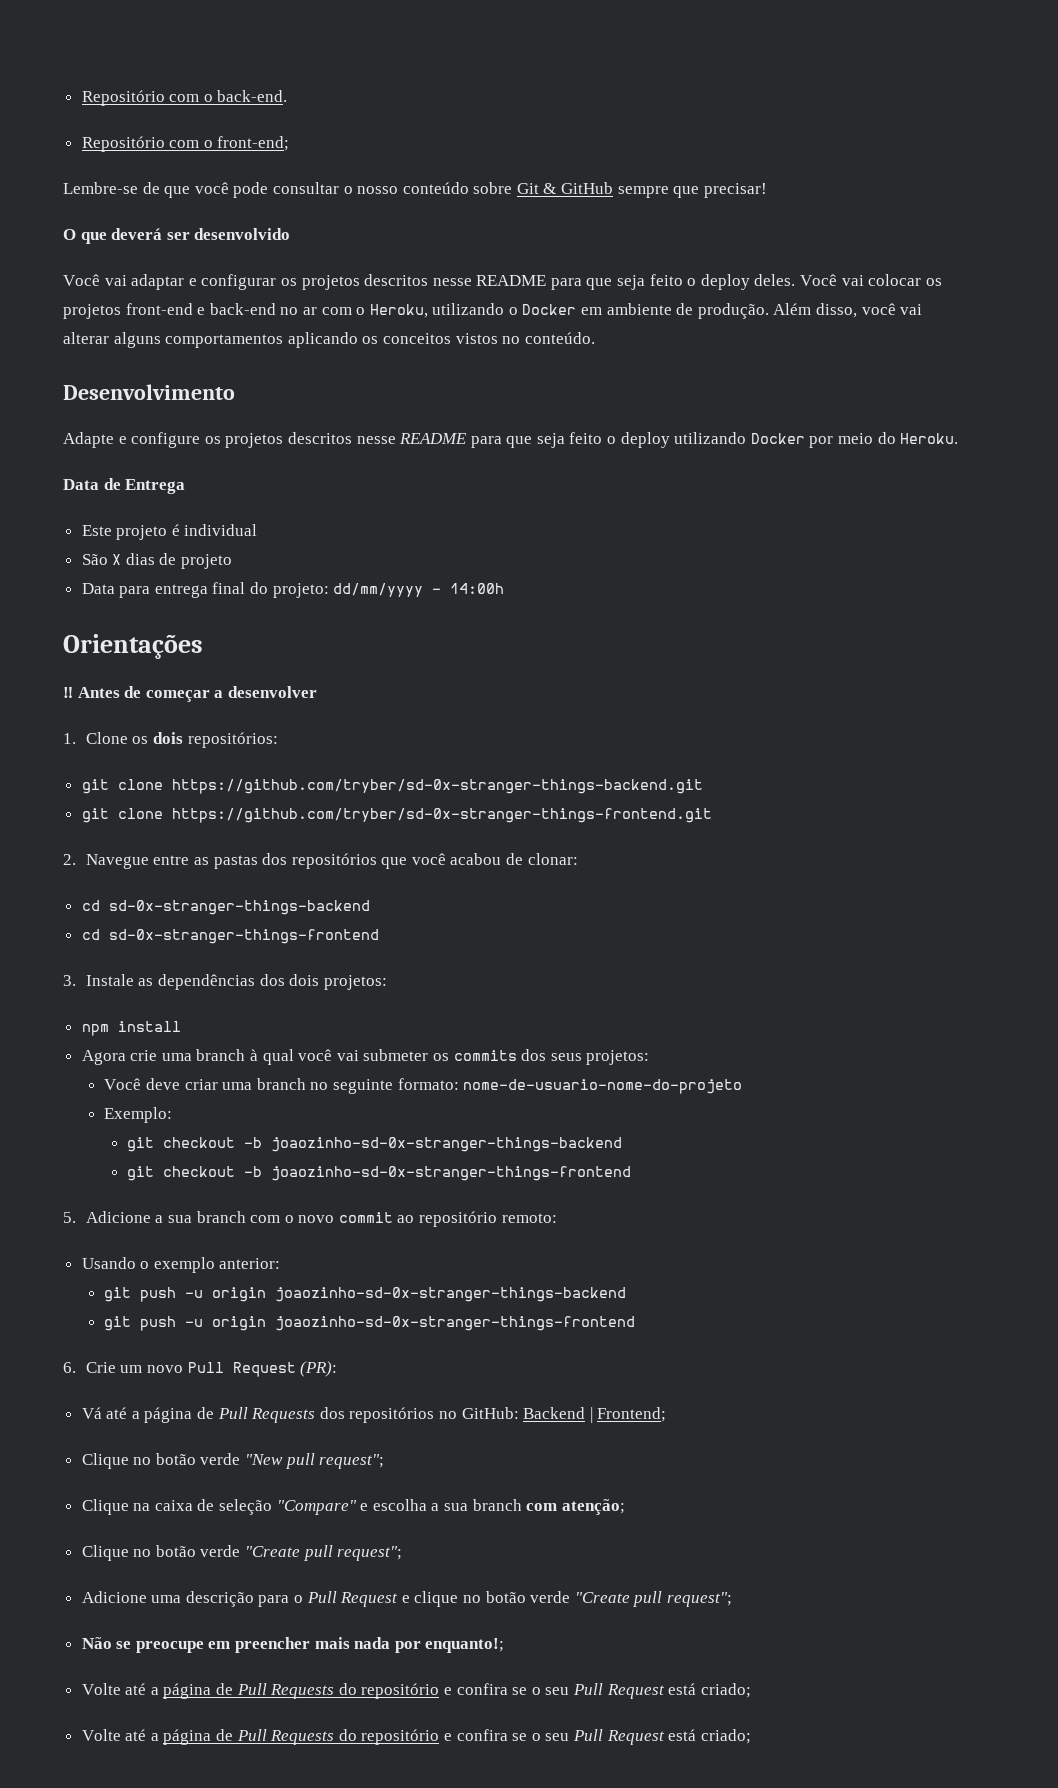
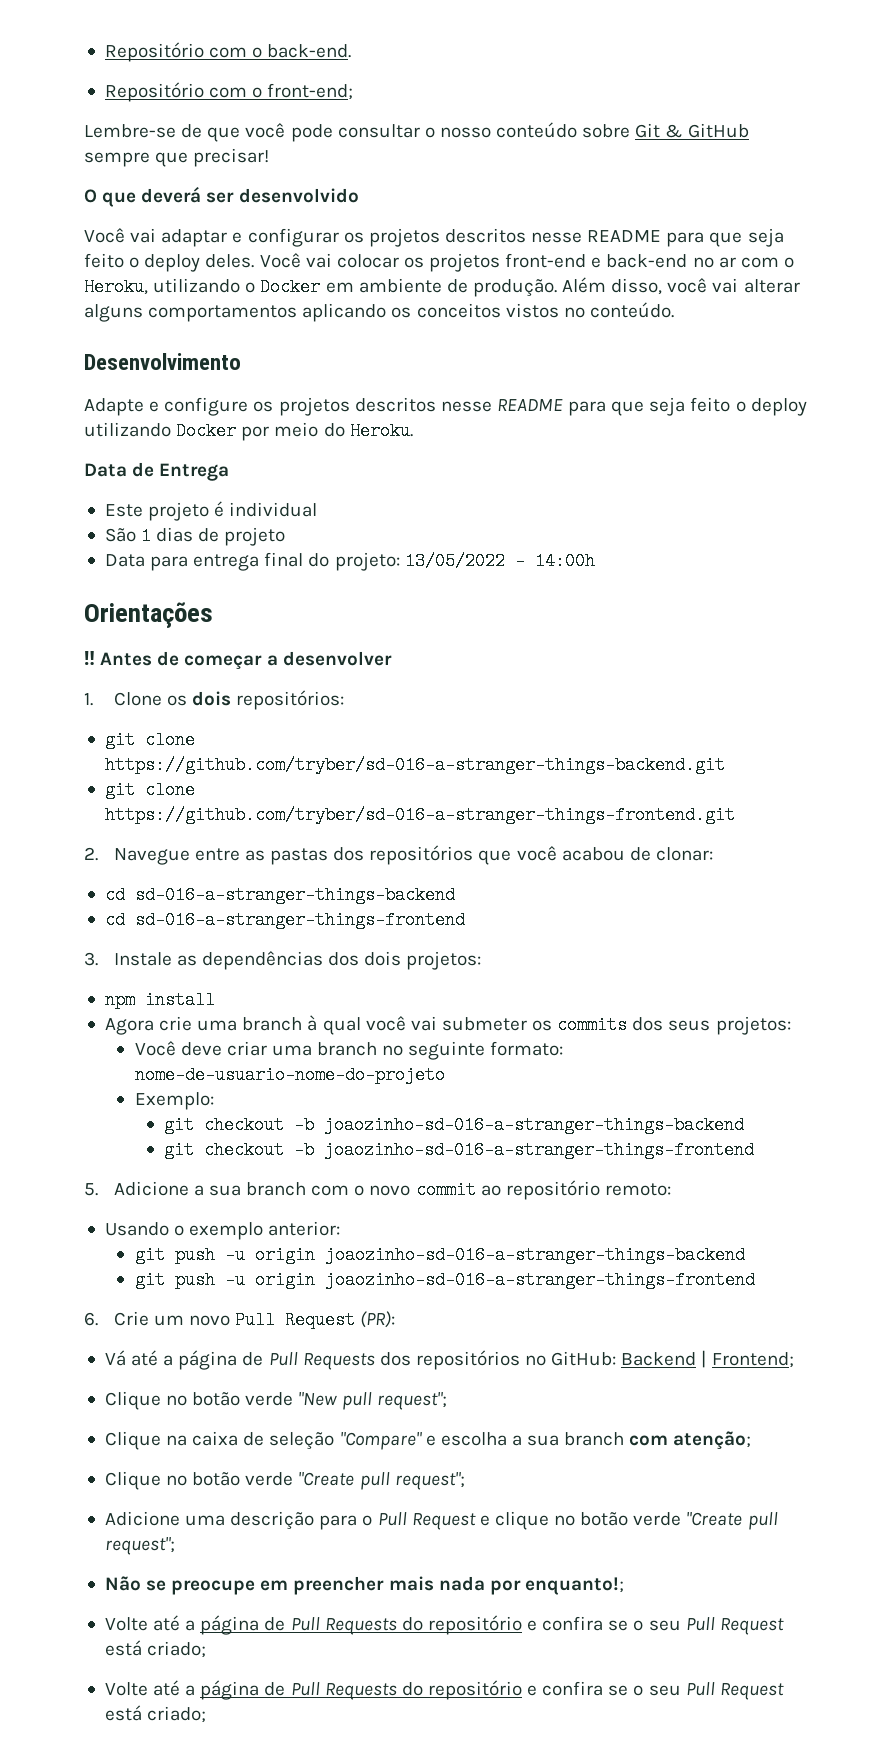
[112,554,122,565] X -> [141,527,152,545] 1
[333,583,424,597] dd/mm/yyyy -> [404,552,505,570] 13/05/2022
[171,779,703,794] [81,808,712,823] https://github.com/tryber/sd-0x-stranger-things-backend.git // git clone https://github.com/tryber/sd-0x-stranger-things-frontend.git -> [104,756,725,774] [104,781,195,799] [104,806,735,824] https://github.com/tryber/sd-016-a-stranger-things-backend.git // git clone https://github.com/tryber/sd-016-a-stranger-things-frontend.git
[108,900,370,915] [81,929,379,944] sd-0x-stranger-things-backend // cd sd-0x-stranger-things-frontend -> [134,886,455,904] [104,911,465,929] sd-016-a-stranger-things-backend // cd sd-016-a-stranger-things-frontend
[271,1137,623,1152] [127,1166,632,1181] joaozinho-sd-0x-stranger-things-backend // git checkout -b joaozinho-sd-0x-stranger-things-frontend -> [324,1116,745,1134] [164,1141,755,1159] joaozinho-sd-016-a-stranger-things-backend // git checkout -b joaozinho-sd-016-a-stranger-things-frontend
[275,1287,627,1302] [104,1316,636,1331] joaozinho-sd-0x-stranger-things-backend // git push -u origin joaozinho-sd-0x-stranger-things-frontend -> [324,1246,745,1264] [134,1271,755,1289] joaozinho-sd-016-a-stranger-things-backend // git push -u origin joaozinho-sd-016-a-stranger-things-frontend

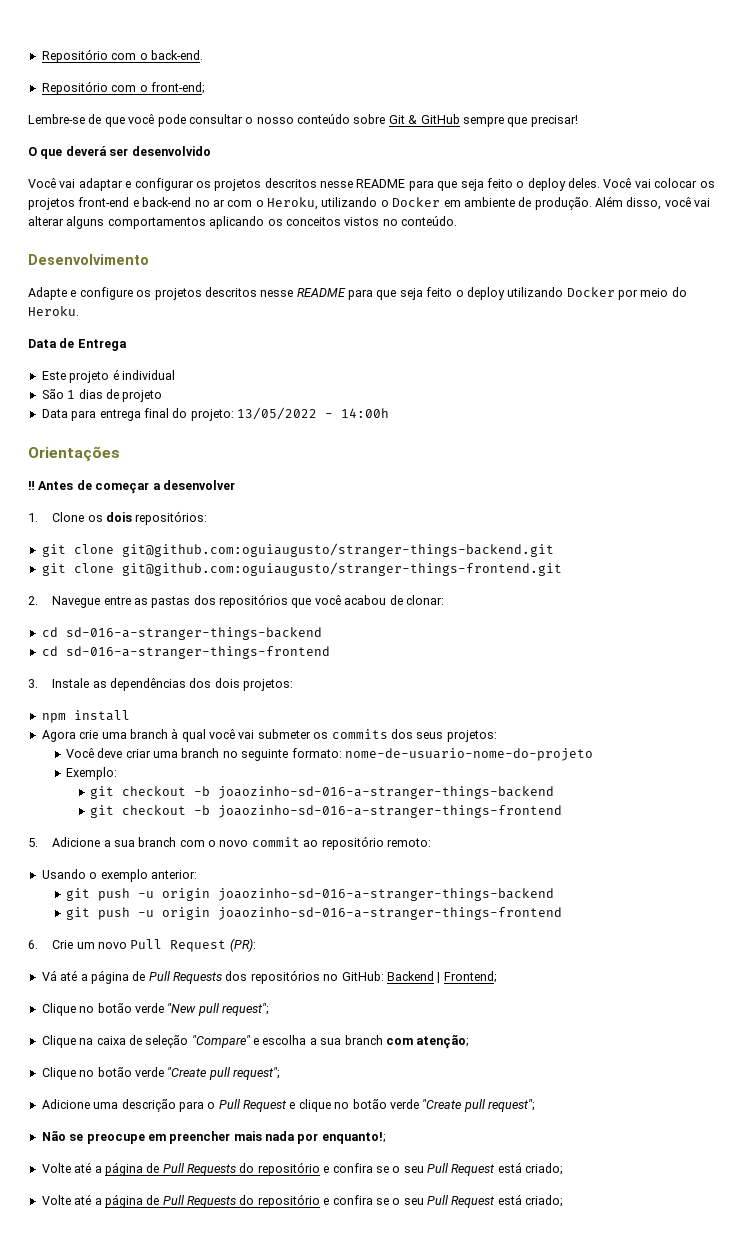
[104,756,725,774] [104,781,195,799] [104,806,735,824] https://github.com/tryber/sd-016-a-stranger-things-backend.git // git clone https://github.com/tryber/sd-016-a-stranger-things-frontend.git -> [121,543,554,557] [41,562,562,576] git@github.com:oguiaugusto/stranger-things-backend.git // git clone git@github.com:oguiaugusto/stranger-things-frontend.git

